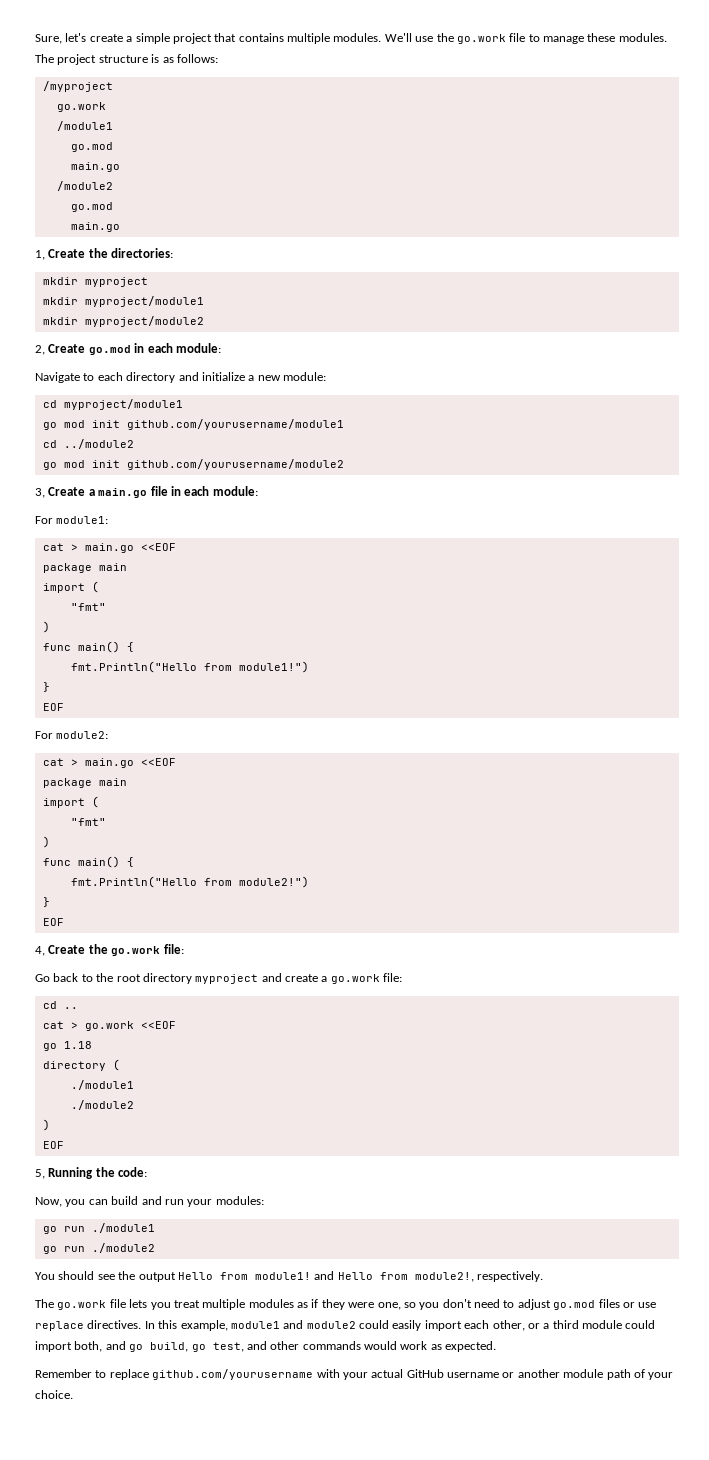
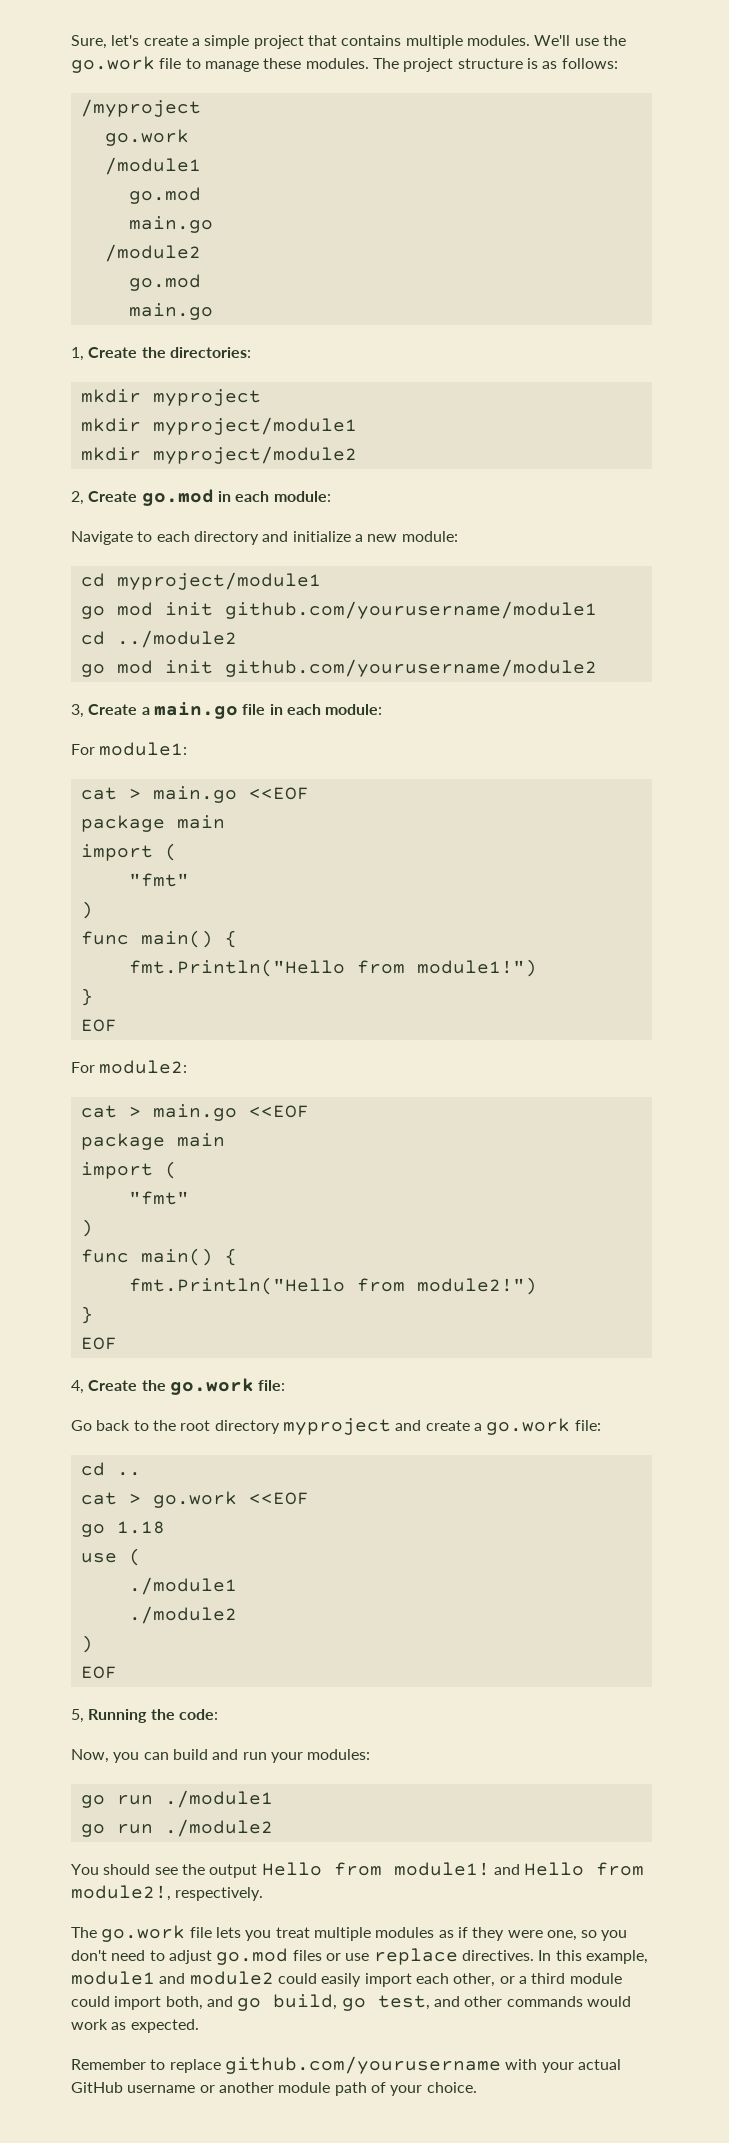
[42,1061,106,1071] directory -> [80,1553,117,1563] use

